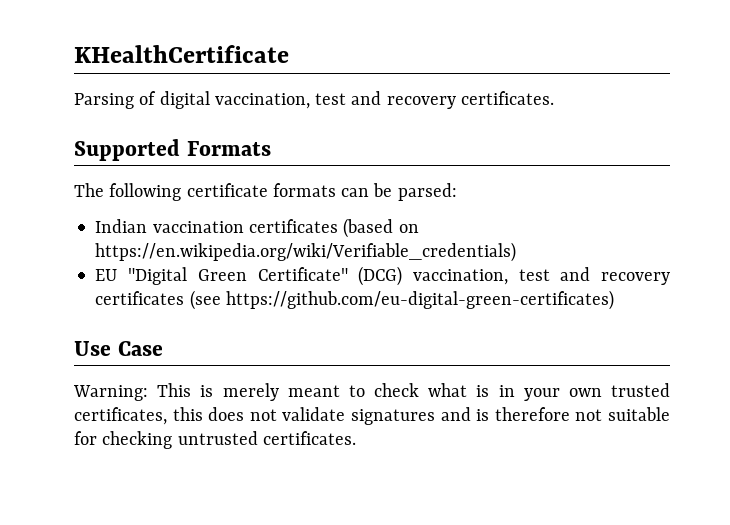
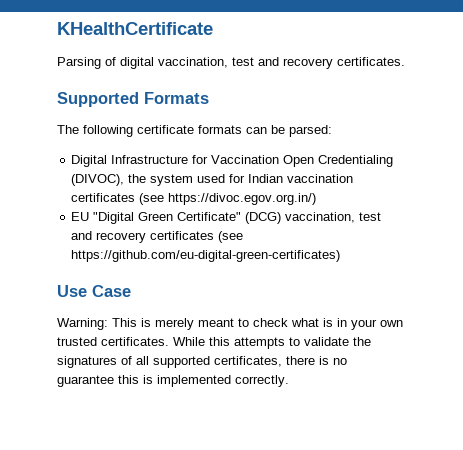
[95,218,419,238] [95,242,517,262] Indian vaccination certificates (based on https://en.wikipedia.org/wiki/Verifiable_credentials) -> [71,155,394,167] [71,174,354,186] [71,193,317,205] Digital Infrastructure for Vaccination Open Credentialing (DIVOC), the system used for Indian vaccination certificates (see https://divoc.egov.org.in/)
[74,407,671,425] [74,431,356,449] certificates, this does not validate signatures and is therefore not suitable for checking untrusted certificates. -> [101,337,371,349] [57,356,347,368] [57,375,289,387] certificates. While this attempts to validate the signatures of all supported certificates, there is no guarantee this is implemented correctly.

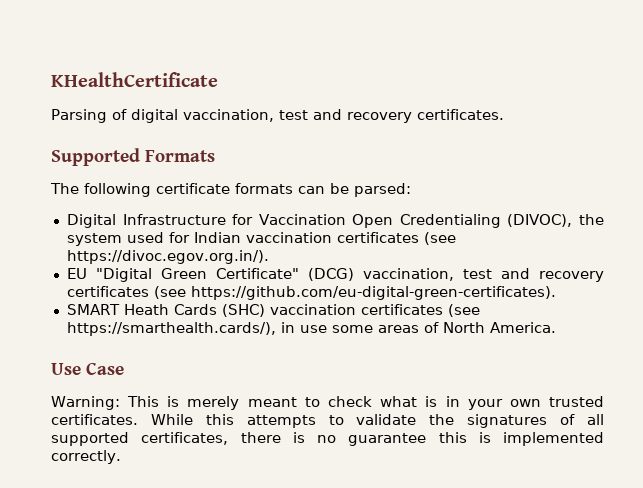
[168,193,317,205] https://divoc.egov.org.in/) -> [66,250,269,264] https://divoc.egov.org.in/).
[71,250,341,262] https://github.com/eu-digital-green-certificates) -> [190,286,556,300] [66,304,480,317] [66,322,556,336] https://github.com/eu-digital-green-certificates). // SMART Heath Cards (SHC) vaccination certificates (see https://smarthealth.cards/), in use some areas of North America.

